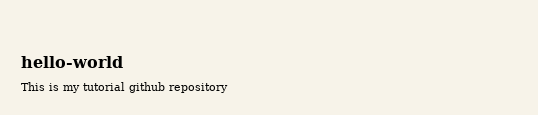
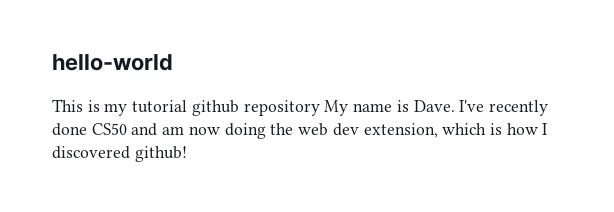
(228, 88) none -> [324,100,548,116] [52,123,548,139] [52,146,187,162] My name is Dave. I've recently done CS50 and am now doing the web dev extension, which is how I discovered github!

